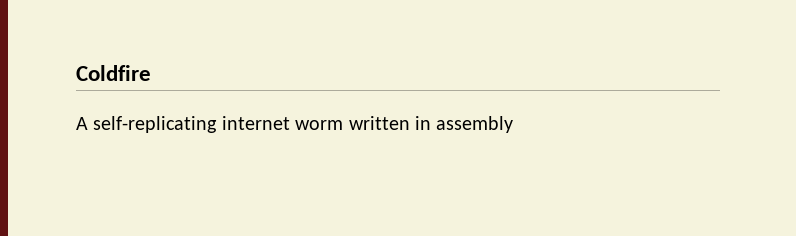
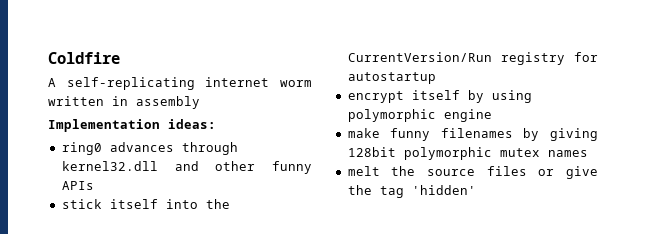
(514, 124) none -> [48,119,216,132] [61,142,238,155] [61,161,312,174] [61,181,94,190] [61,199,230,209] [347,52,598,65] [347,72,436,84] [347,90,532,103] [347,109,492,122] [347,128,598,141] [347,147,588,160] [347,166,598,179] [347,185,476,198] // Implementation ideas: // ring0 advances through kernel32.dll and other funny APIs // stick itself into the CurrentVersion/Run registry for autostartup // encrypt itself by using polymorphic engine // make funny filenames by giving 128bit polymorphic mutex names // melt the source files or give the tag 'hidden'

